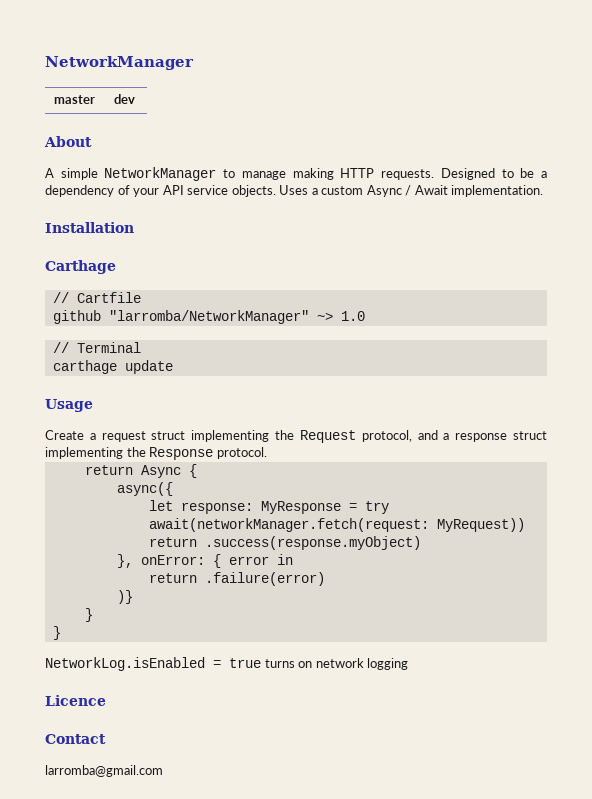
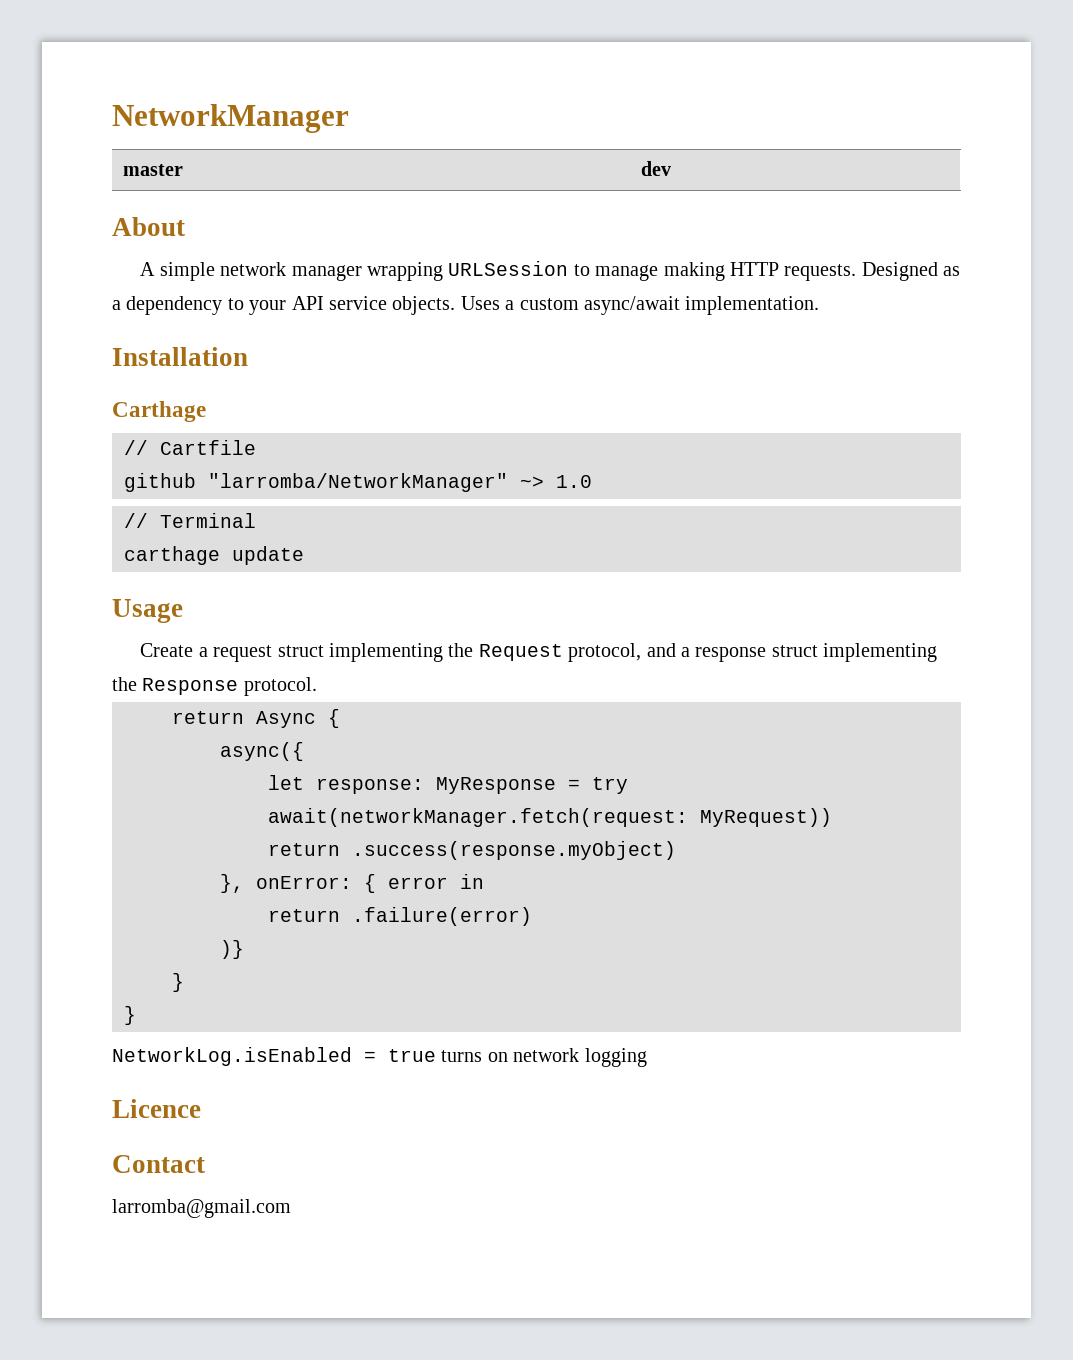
[104,167,217,181] NetworkManager -> [220,261,569,281] network manager wrapping URLSession
[501,168,535,178] to be -> [943,266,961,276] as
[117,185,130,195] of -> [227,298,244,310] to
[366,185,448,197] Async / Await -> [583,296,680,315] async/await

